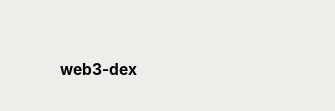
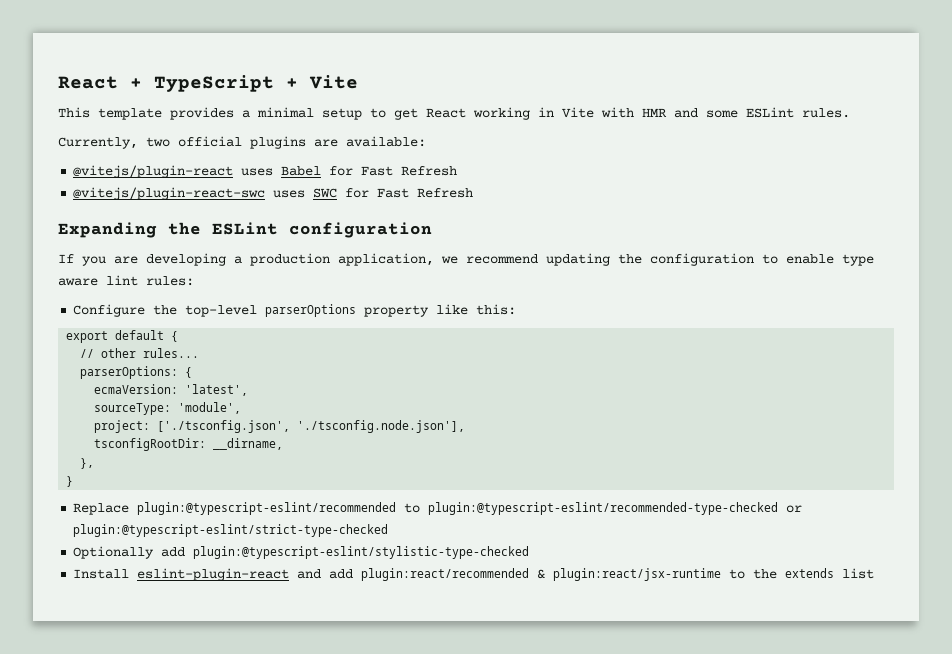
[60,63,137,75] web3-dex -> [58,75,358,92] [58,107,850,120] [58,136,426,149] [73,165,458,178] [73,187,474,200] [58,222,432,238] [58,253,874,266] [58,275,194,286] [73,304,517,317] [66,330,179,343] [80,348,200,358] [80,366,193,379] [94,384,249,396] [94,402,242,415] [94,420,466,433] [94,438,284,451] [80,458,95,469] [66,476,74,487] [73,502,803,515] [73,524,389,537] [73,546,530,559] [73,568,875,581] React + TypeScript + Vite // This template provides a minimal setup to get React working in Vite with HMR and some ESLint rules. // Currently, two official plugins are available: // @vitejs/plugin-react uses Babel for Fast Refresh // @vitejs/plugin-react-swc uses SWC for Fast Refresh // Expanding the ESLint configuration // If you are developing a production application, we recommend updating the configuration to enable type aware lint rules: // Configure the top-level parserOptions property like this: // export default { // // other rules... // parserOptions: { // ecmaVersion: 'latest', // sourceType: 'module', // project: ['./tsconfig.json', './tsconfig.node.json'], // tsconfigRootDir: __dirname, // }, // } // Replace plugin:@typescript-eslint/recommended to plugin:@typescript-eslint/recommended-type-checked or plugin:@typescript-eslint/strict-type-checked // Optionally add plugin:@typescript-eslint/stylistic-type-checked // Install eslint-plugin-react and add plugin:react/recommended & plugin:react/jsx-runtime to the extends list

